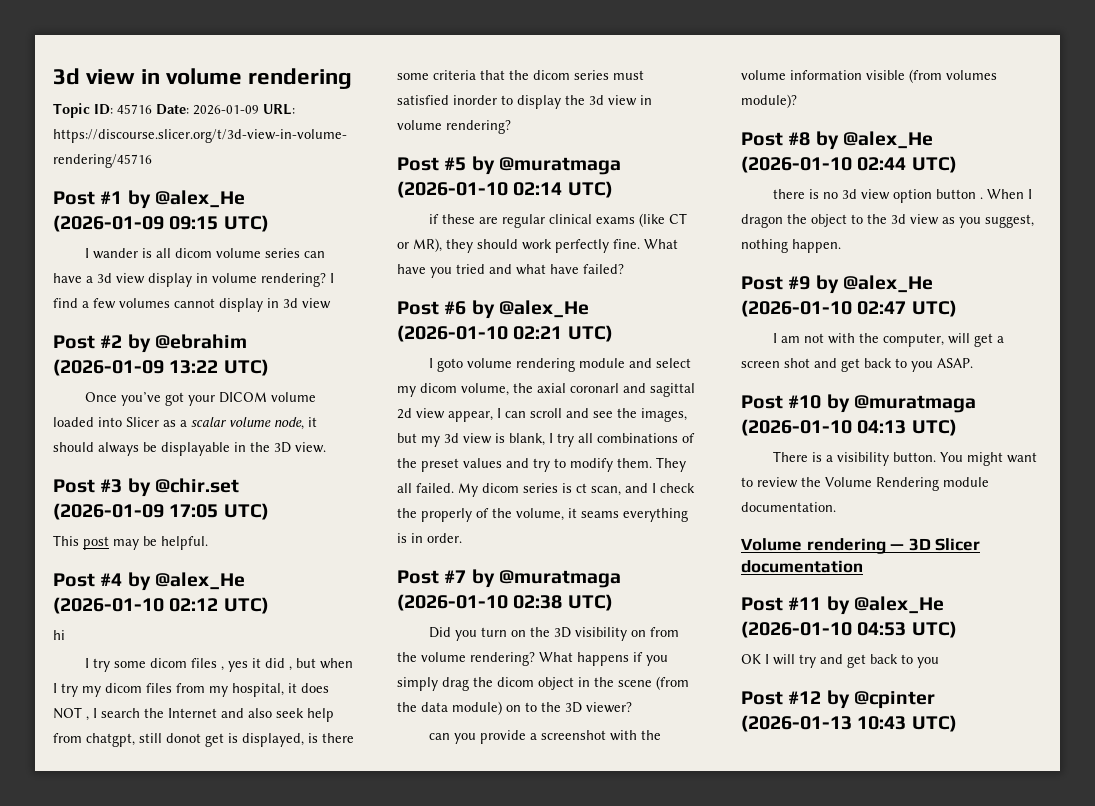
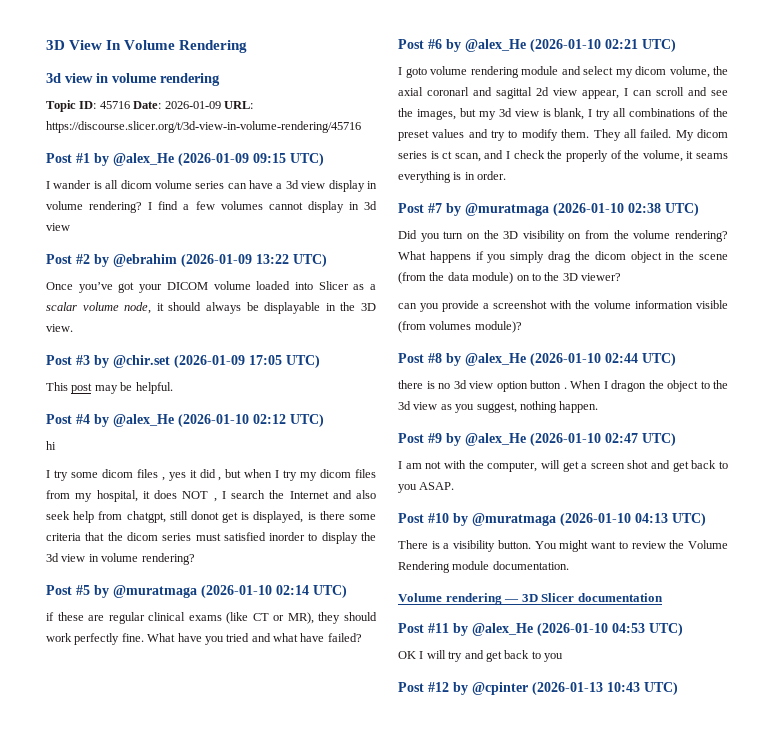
(53, 76) none -> [46,40,248,53] 3D View In Volume Rendering //

